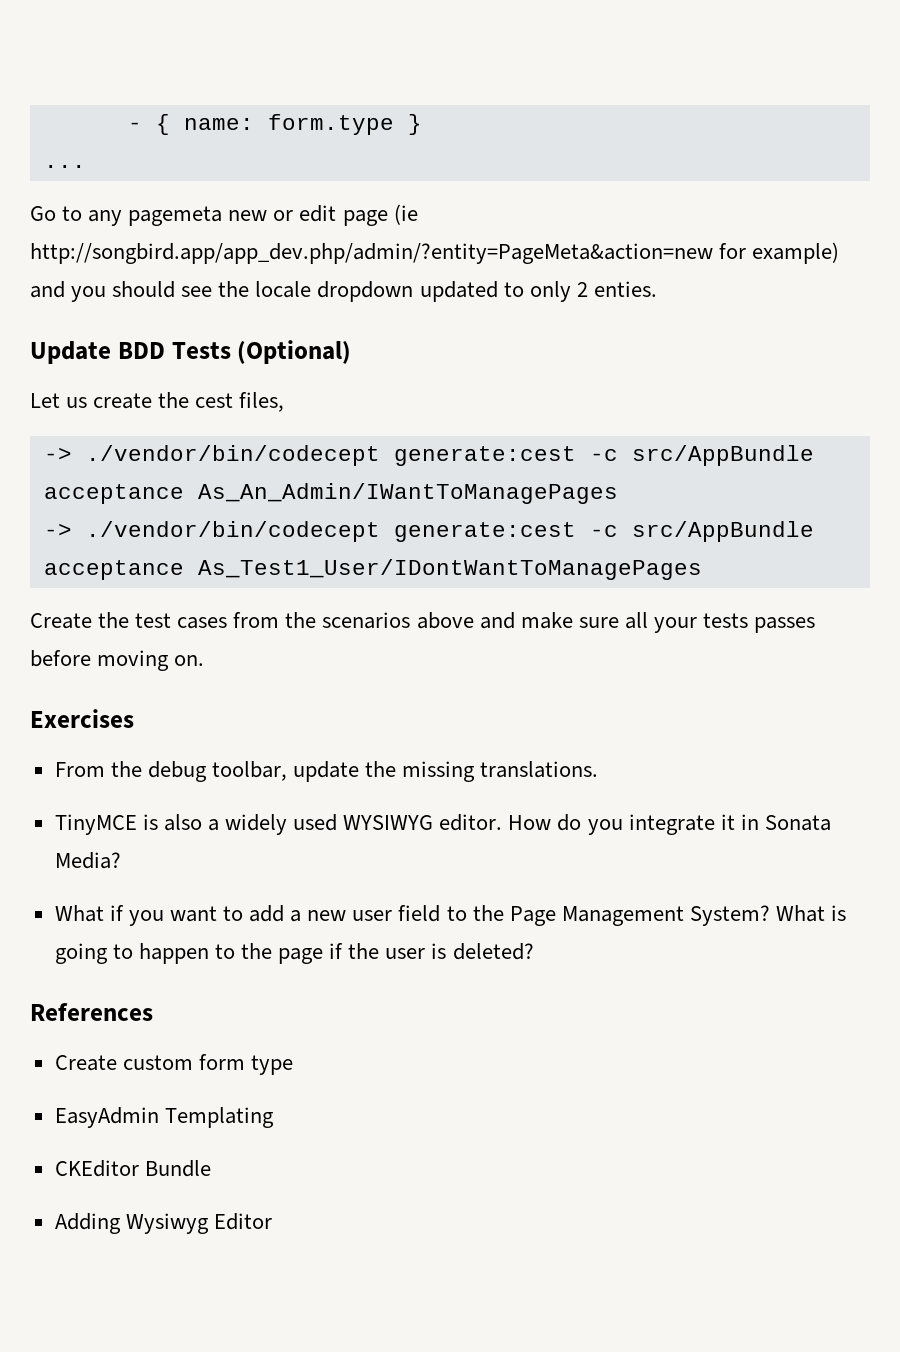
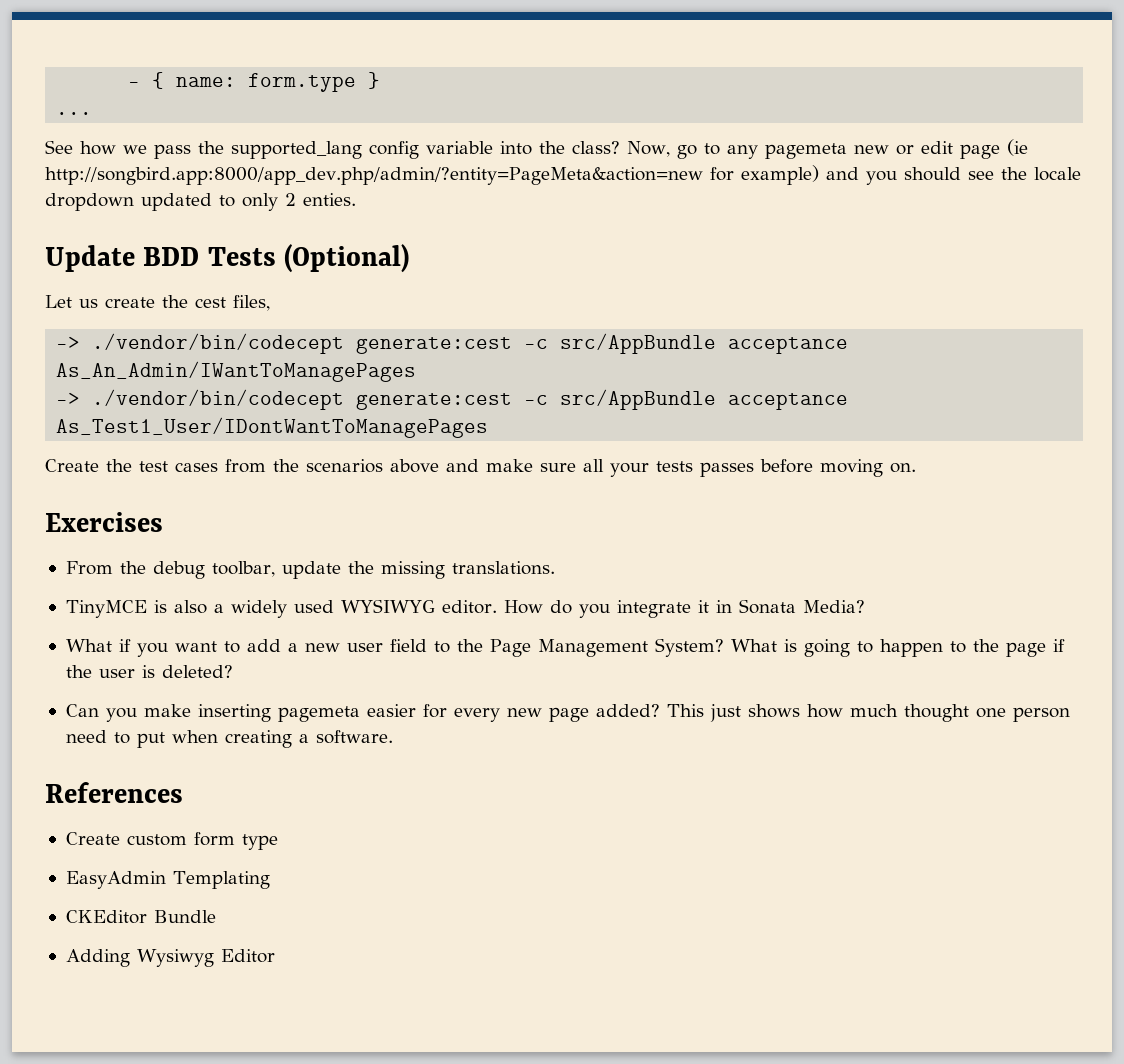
[30,206,56,221] Go -> [45,140,697,159] See how we pass the supported_lang config variable into the class? Now, go
[30,243,713,264] http://songbird.app/app_dev.php/admin/?entity=PageMeta&action=new -> [45,167,703,185] http://songbird.app:8000/app_dev.php/admin/?entity=PageMeta&action=new
(534, 951) none -> [65,704,1070,722] [65,730,393,748] // Can you make inserting pagemeta easier for every new page added? This just shows how much thought one person need to put when creating a software.

